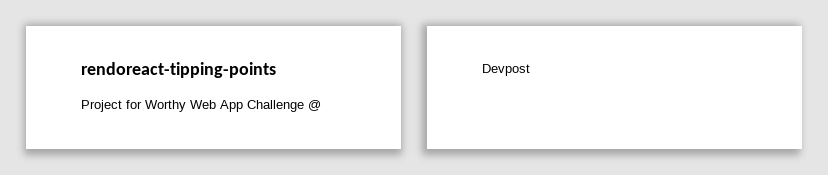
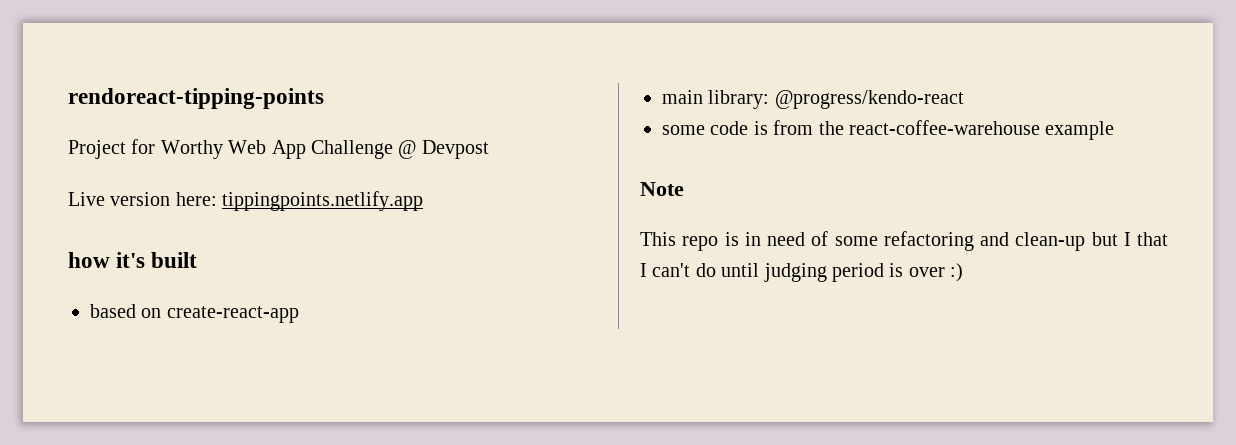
(530, 70) none -> [68,191,424,211] [68,252,198,268] [90,304,299,323] [662,90,964,109] [662,120,1115,140] [640,182,684,196] [640,231,1168,251] [640,263,964,282] // Live version here: tippingpoints.netlify.app // how it's built // based on create-react-app // main library: @progress/kendo-react // some code is from the react-coffee-warehouse example // Note // This repo is in need of some refactoring and clean-up but I that I can't do until judging period is over :)

